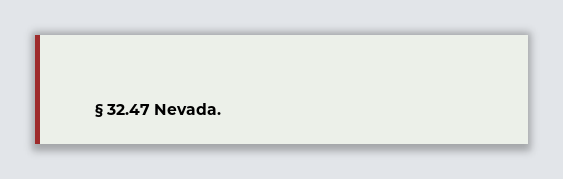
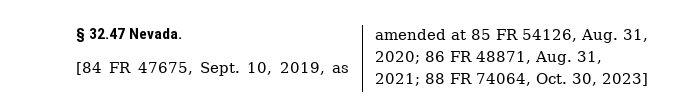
(222, 109) none -> [76,62,349,76] [375,29,648,43] [375,51,602,65] [375,73,648,86] // [84 FR 47675, Sept. 10, 2019, as amended at 85 FR 54126, Aug. 31, 2020; 86 FR 48871, Aug. 31, 2021; 88 FR 74064, Oct. 30, 2023]

